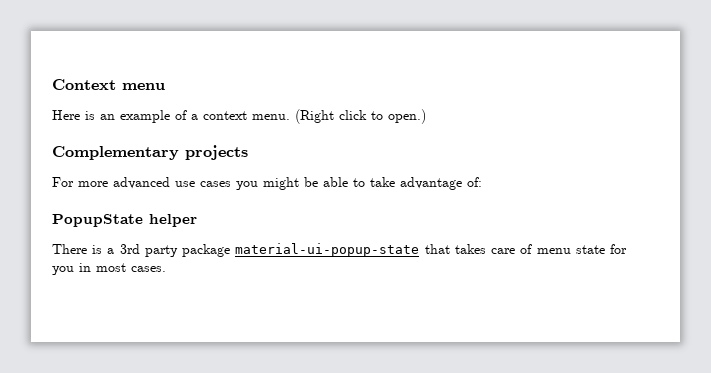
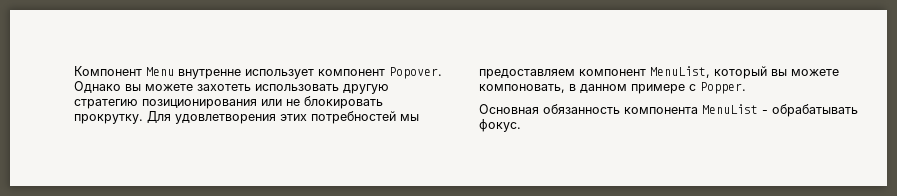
[52,79,165,90] [52,109,426,124] [52,145,248,160] [52,177,482,190] [52,214,197,227] [52,243,627,257] [52,263,166,275] Context menu // Here is an example of a context menu. (Right click to open.) // Complementary projects // For more advanced use cases you might be able to take advantage of: // PopupState helper // There is a 3rd party package material-ui-popup-state that takes care of menu state for you in most cases. -> [74,66,442,79] [74,81,389,94] [74,96,383,109] [74,111,419,124] [479,66,839,79] [479,82,746,94] [479,104,858,117] [479,119,521,132] Компонент Menu внутренне использует компонент Popover. Однако вы можете захотеть использовать другую стратегию позиционирования или не блокировать прокрутку. Для удовлетворения этих потребностей мы предоставляем компонент MenuList, который вы можете компоновать, в данном примере с Popper. // Основная обязанность компонента MenuList - обрабатывать фокус.

